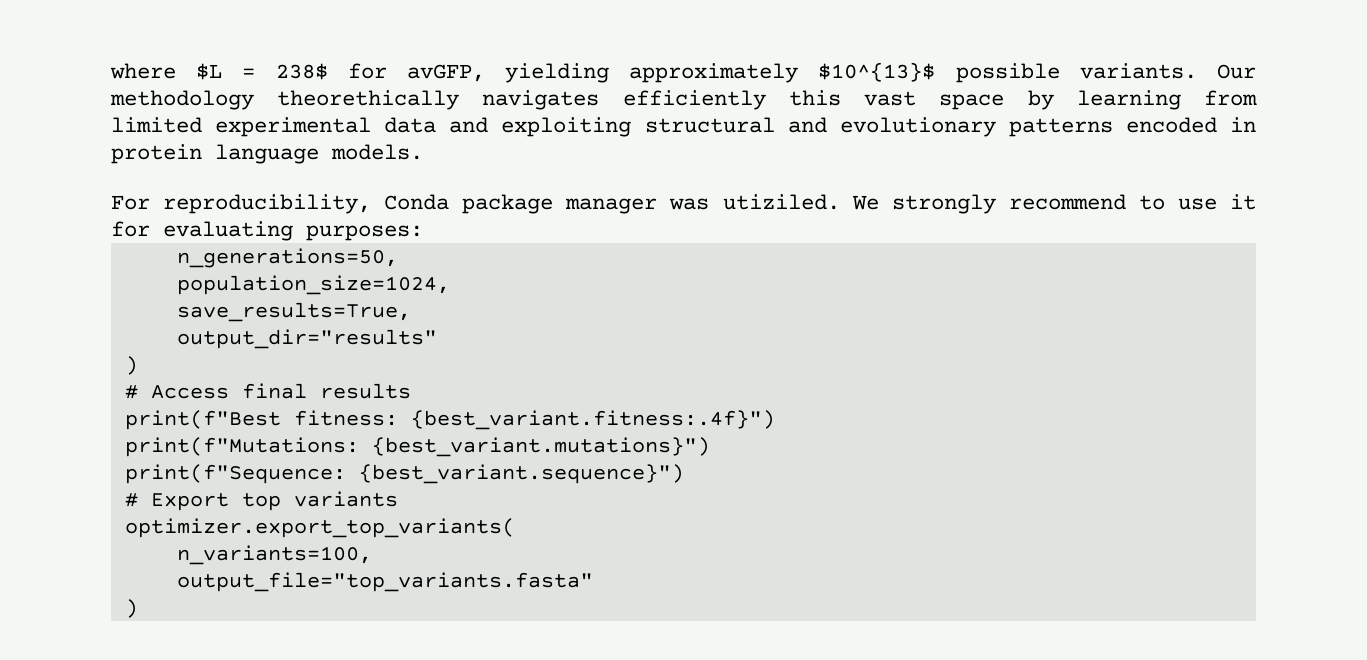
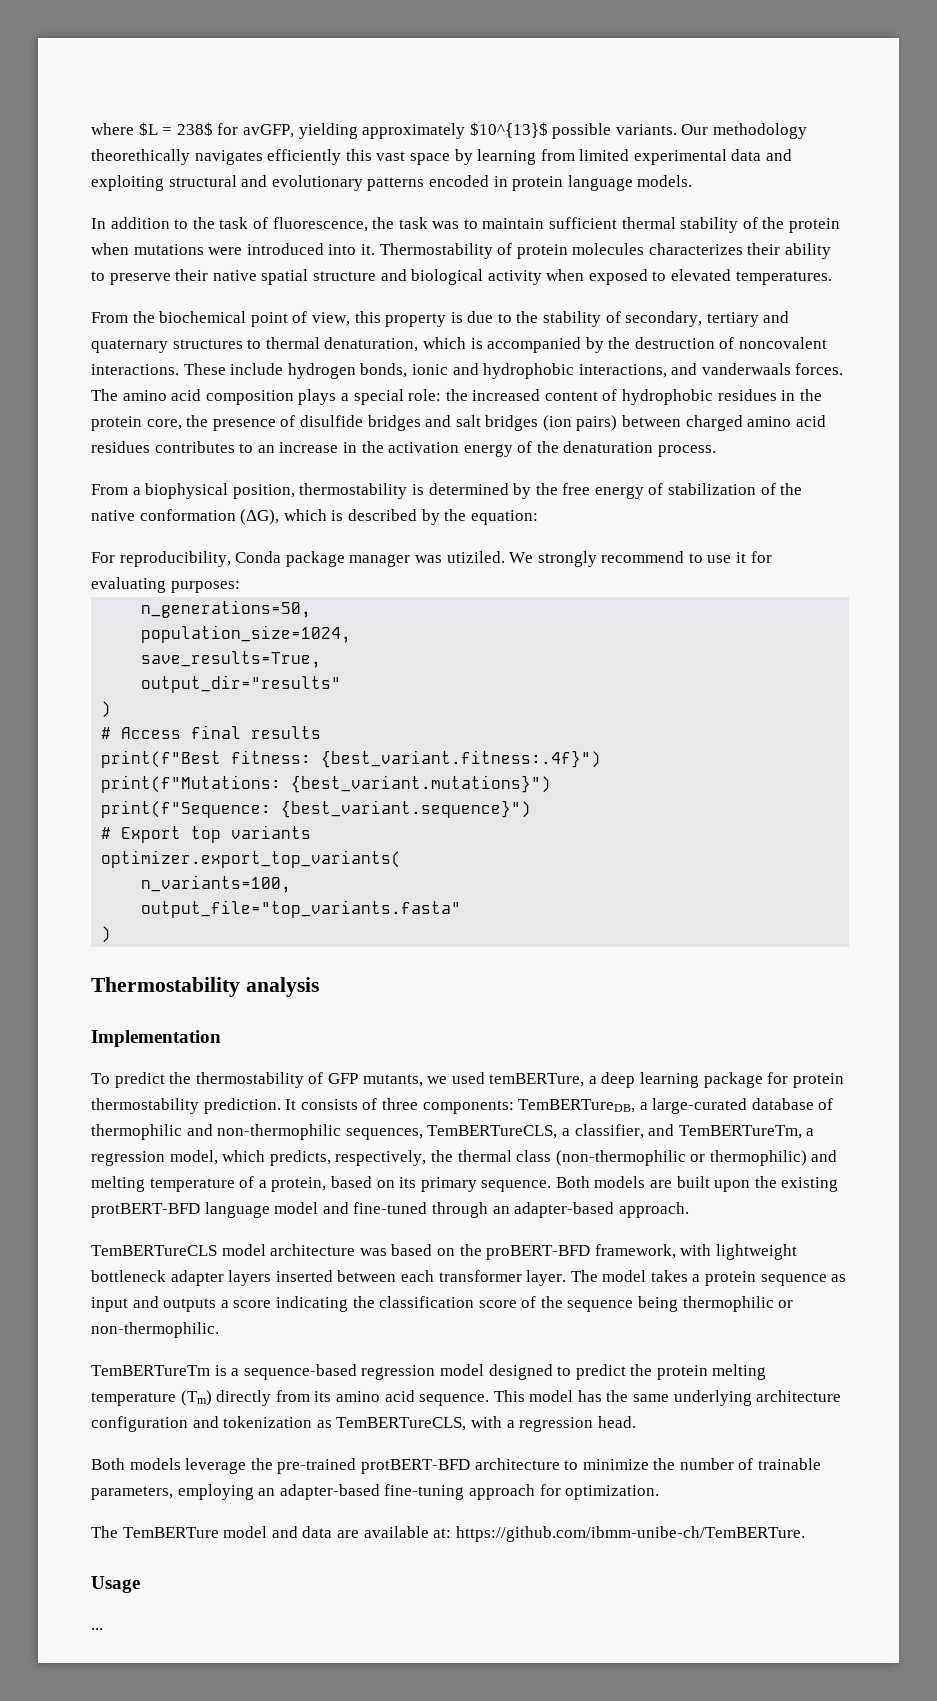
(423, 152) none -> [91,217,841,233] [91,243,832,259] [91,269,832,285] [91,311,790,327] [91,337,828,353] [91,363,844,379] [91,389,822,405] [91,415,826,431] [91,441,717,457] [91,483,803,499] [91,509,538,525] // In addition to the task of fluorescence, the task was to maintain sufficient thermal stability of the protein when mutations were introduced into it. Thermostability of protein molecules characterizes their ability to preserve their native spatial structure and biological activity when exposed to elevated temperatures. // From the biochemical point of view, this property is due to the stability of secondary, tertiary and quaternary structures to thermal denaturation, which is accompanied by the destruction of noncovalent interactions. These include hydrogen bonds, ionic and hydrophobic interactions, and vanderwaals forces. The amino acid composition plays a special role: the increased content of hydrophobic residues in the protein core, the presence of disulfide bridges and salt bridges (ion pairs) between charged amino acid residues contributes to an increase in the activation energy of the denaturation process. // From a biophysical position, thermostability is determined by the free energy of stabilization of the native conformation (ΔG), which is described by the equation:
(138, 608) none -> [91,977,319,997] [91,1030,221,1047] [91,1072,844,1088] [91,1098,834,1114] [91,1124,815,1140] [91,1150,838,1166] [91,1176,839,1192] [91,1202,689,1218] [91,1244,797,1260] [91,1270,847,1286] [91,1296,794,1312] [91,1322,219,1338] [91,1364,767,1380] [91,1390,842,1406] [91,1416,636,1432] [91,1458,822,1474] [91,1484,660,1500] [91,1526,805,1542] [91,1576,140,1593] [91,1628,103,1630] // Thermostability analysis // Implementation // To predict the thermostability of GFP mutants, we used temBERTure, a deep learning package for protein thermostability prediction. It consists of three components: TemBERTureDB, a large-curated database of thermophilic and non-thermophilic sequences, TemBERTureCLS, a classifier, and TemBERTureTm, a regression model, which predicts, respectively, the thermal class (non-thermophilic or thermophilic) and melting temperature of a protein, based on its primary sequence. Both models are built upon the existing protBERT-BFD language model and fine-tuned through an adapter-based approach. // TemBERTureCLS model architecture was based on the proBERT-BFD framework, with lightweight bottleneck adapter layers inserted between each transformer layer. The model takes a protein sequence as input and outputs a score indicating the classification score of the sequence being thermophilic or non-thermophilic. // TemBERTureTm is a sequence-based regression model designed to predict the protein melting temperature (Tm) directly from its amino acid sequence. This model has the same underlying architecture configuration and tokenization as TemBERTureCLS, with a regression head. // Both models leverage the pre-trained protBERT-BFD architecture to minimize the number of trainable parameters, employing an adapter-based fine-tuning approach for optimization. // The TemBERTure model and data are available at: https://github.com/ibmm-unibe-ch/TemBERTure. // Usage // ...

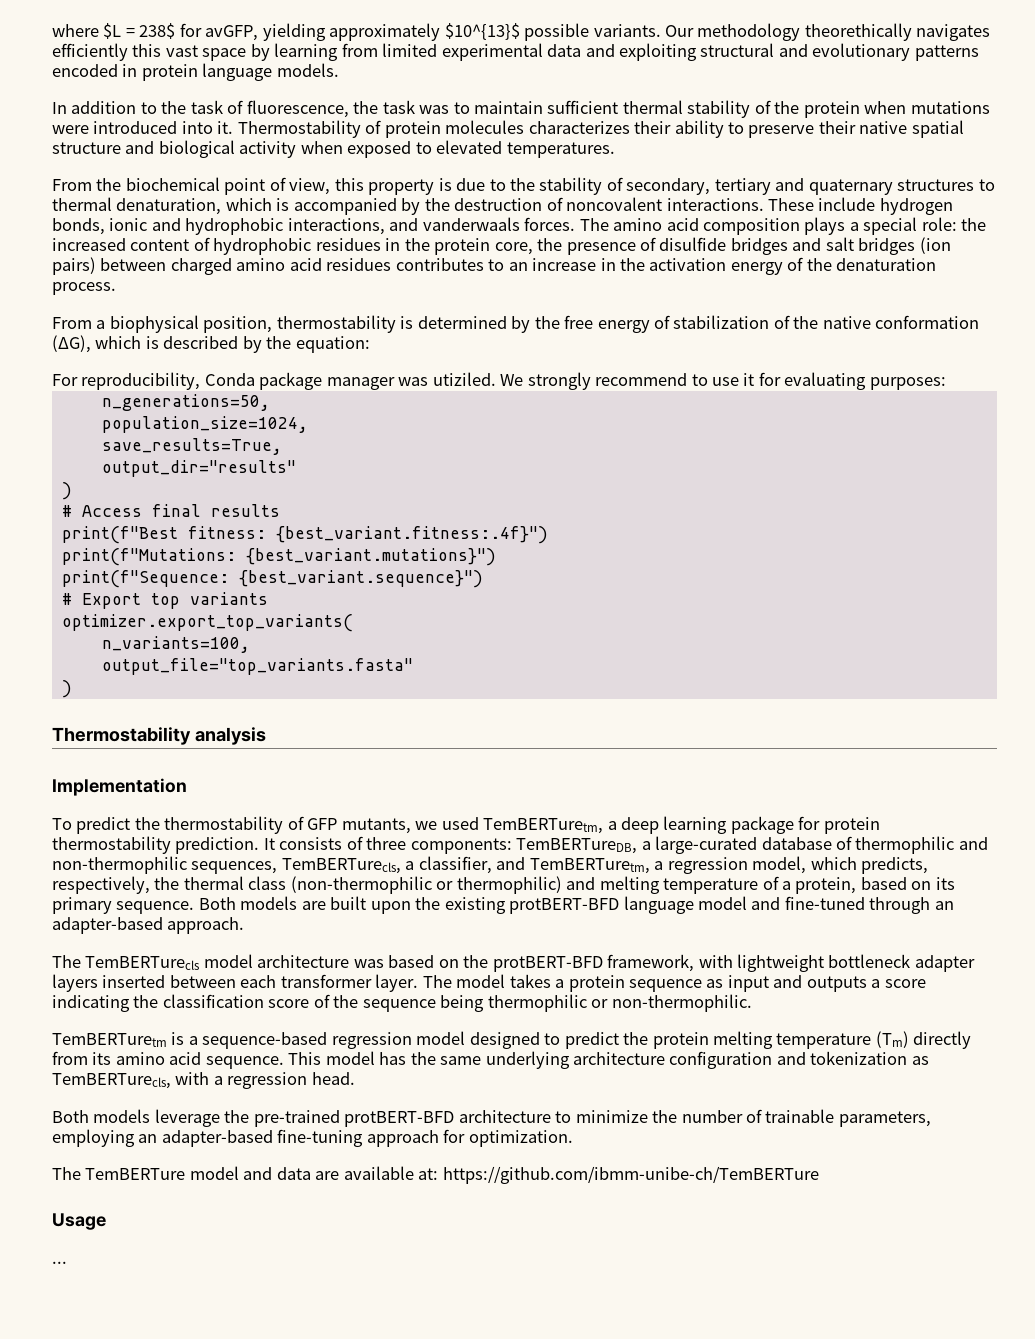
[489,1073,585,1087] temBERTure, -> [483,818,604,834] TemBERTuretm,
[427,1125,558,1139] TemBERTureCLS, -> [281,858,401,874] TemBERTurecls,
[678,1125,802,1139] TemBERTureTm, -> [529,858,650,874] TemBERTuretm,
[91,1245,217,1256] TemBERTureCLS -> [52,955,200,970] The TemBERTurecls
[486,1245,591,1260] proBERT-BFD -> [492,956,603,972] protBERT-BFD
[91,1365,210,1376] TemBERTureTm -> [52,1033,167,1047] TemBERTuretm
[336,1417,467,1431] TemBERTureCLS, -> [52,1073,171,1089] TemBERTurecls,
[455,1526,805,1542] https://github.com/ibmm-unibe-ch/TemBERTure. -> [442,1166,819,1184] https://github.com/ibmm-unibe-ch/TemBERTure

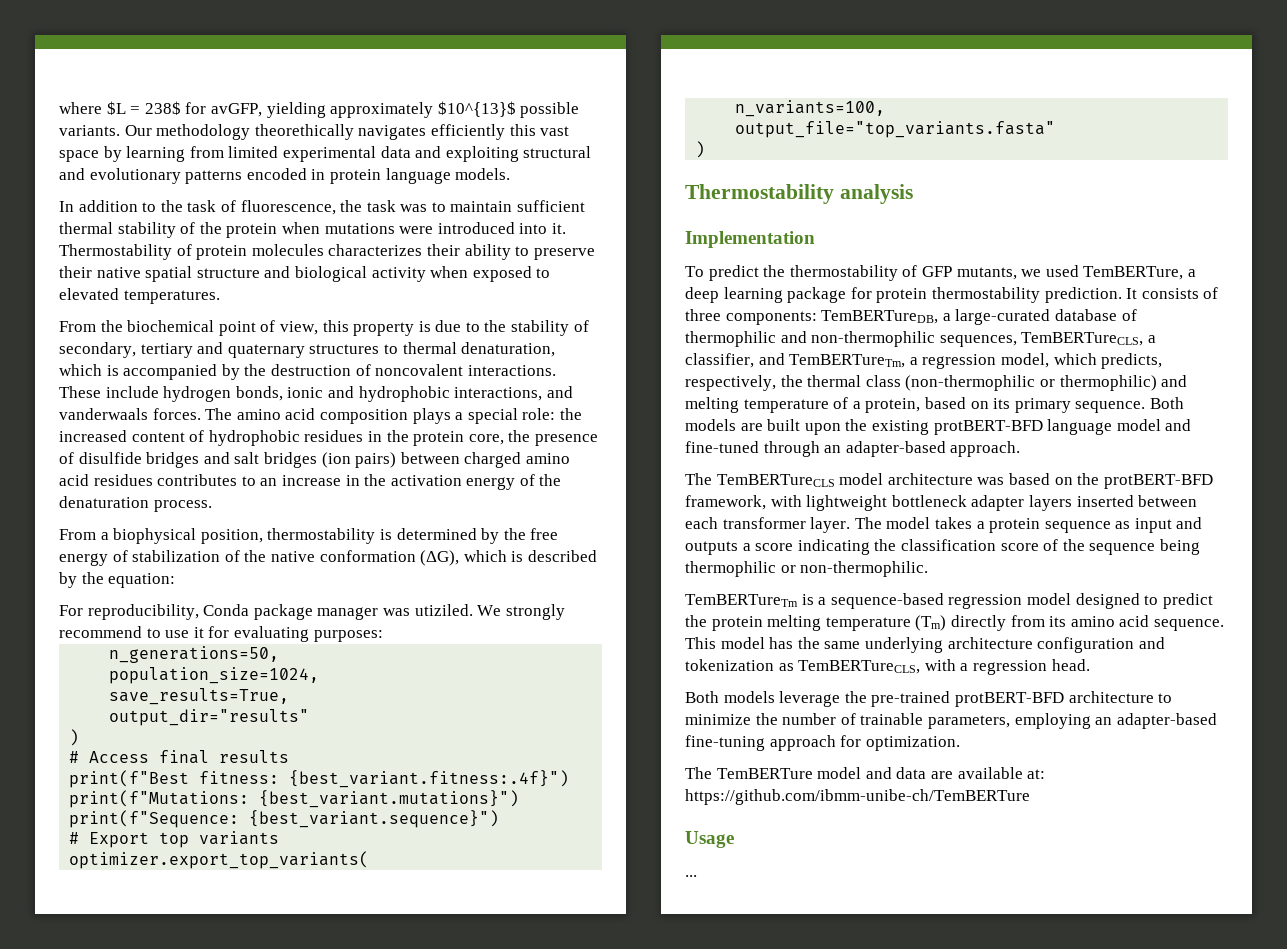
[483,818,604,834] TemBERTuretm, -> [1083,266,1184,280] TemBERTure,
[281,858,401,874] TemBERTurecls, -> [1021,332,1144,346] TemBERTureCLS,
[529,858,650,874] TemBERTuretm, -> [789,354,906,368] TemBERTureTm,
[85,956,200,970] TemBERTurecls -> [716,474,835,487] TemBERTureCLS
[52,1033,167,1047] TemBERTuretm -> [685,594,798,607] TemBERTureTm
[52,1073,171,1089] TemBERTurecls, -> [798,660,921,674] TemBERTureCLS,

